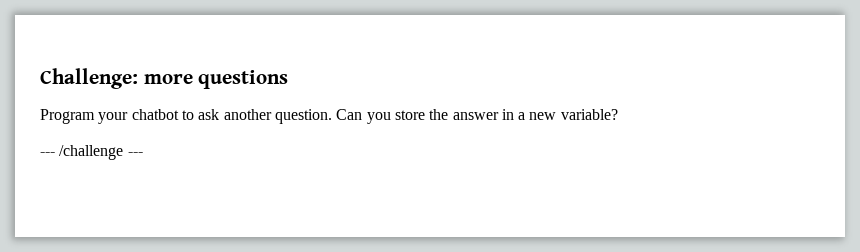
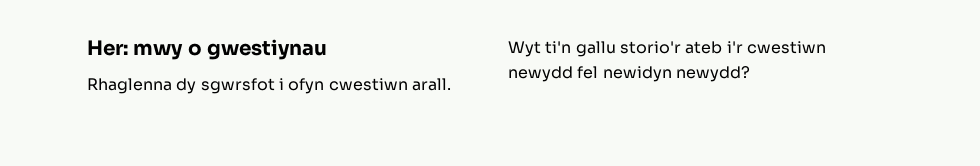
[40,68,289,89] [40,109,618,124] [40,145,143,160] Challenge: more questions // Program your chatbot to ask another question. Can you store the answer in a new variable? // --- /challenge --- -> [87,39,328,60] [87,78,451,94] [508,41,826,57] [508,66,750,82] Her: mwy o gwestiynau // Rhaglenna dy sgwrsfot i ofyn cwestiwn arall. Wyt ti'n gallu storio'r ateb i'r cwestiwn newydd fel newidyn newydd?

